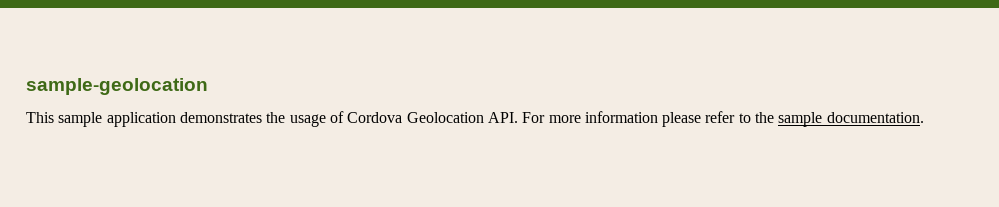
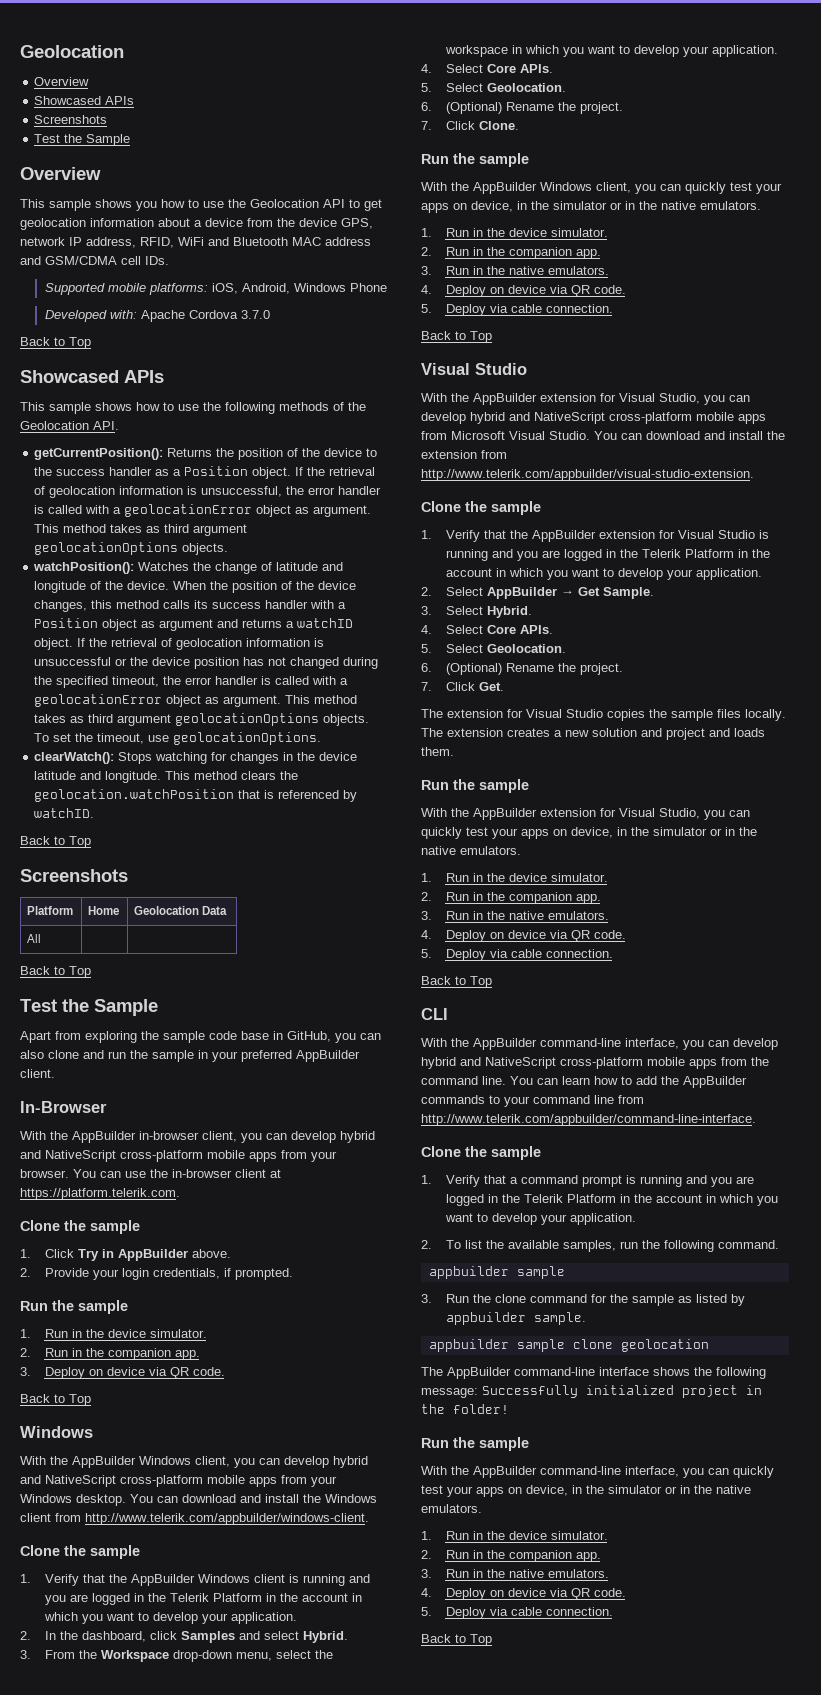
[26,78,208,95] [26,111,924,127] sample-geolocation // This sample application demonstrates the usage of Cordova Geolocation API. For more information please refer to the sample documentation. -> [20,45,124,58] [34,77,90,86] [34,96,135,105] [34,115,108,124] [34,134,131,146] [20,167,101,180] [20,199,382,211] [20,218,373,230] [20,237,371,248] [20,256,169,265] [44,283,387,295] [44,310,270,322] [20,337,91,349] [20,370,164,383] [20,402,366,414] [20,421,119,430] [34,448,378,460] [34,466,376,479] [34,486,382,498] [34,504,372,517] [34,524,248,536] [34,542,229,555] [33,562,344,574] [34,581,357,593] [34,600,347,612] [34,618,354,631] [34,638,325,650] [34,657,379,669] [34,676,349,688] [34,694,358,707] [34,713,370,726] [34,732,322,745] [34,752,358,764] [34,771,299,783] [34,789,358,802] [34,808,95,818] [20,836,91,848] [20,869,128,882] [27,906,74,915] [88,906,120,915] [134,906,228,915] [27,934,42,943] [20,966,91,978] [20,999,158,1016] [20,1031,381,1043] [20,1050,360,1062] [20,1069,55,1078] [20,1101,107,1113] [20,1131,375,1143] [20,1150,337,1162] [20,1169,281,1178] [20,1188,180,1200] [20,1220,140,1234] [20,1249,231,1261] [20,1268,293,1280] [20,1300,128,1314] [20,1329,207,1338] [20,1348,200,1360] [20,1367,225,1379] [20,1394,91,1406] [20,1426,93,1438] [20,1456,368,1468] [20,1475,337,1487] [20,1494,377,1506] [20,1513,369,1525] [20,1545,140,1559] [20,1574,370,1586] [44,1593,362,1605] [43,1612,297,1624] [20,1631,348,1643] [20,1650,333,1662] [444,45,778,57] [421,64,553,73] [421,83,566,92] [421,102,623,114] [421,121,519,130] [421,153,529,167] [421,182,782,194] [421,201,761,213] [421,228,608,237] [421,247,601,259] [421,266,609,275] [421,285,626,297] [421,304,613,316] [421,331,492,343] [421,363,527,375] [421,393,750,405] [421,412,766,424] [421,431,785,440] [421,450,507,459] [421,469,754,481] [421,501,541,515] [421,530,769,542] [445,549,770,561] [445,568,762,580] [421,587,654,599] [421,606,532,618] [421,625,553,634] [421,644,566,653] [421,663,623,675] [421,682,504,691] [421,709,786,721] [421,728,765,740] [421,747,454,756] [421,779,529,793] [421,808,750,820] [421,827,757,839] [421,846,521,855] [421,873,608,882] [421,892,601,904] [421,911,609,920] [421,930,626,942] [421,949,613,961] [421,976,492,988] [421,1008,448,1020] [421,1038,778,1050] [421,1057,769,1069] [421,1076,747,1088] [421,1095,644,1107] [421,1114,756,1126] [421,1146,541,1160] [421,1175,754,1187] [445,1194,778,1206] [444,1213,636,1225] [421,1240,779,1252] [428,1266,565,1279] [421,1294,745,1306] [445,1312,586,1325] [428,1339,709,1352] [421,1367,766,1379] [421,1385,762,1398] [421,1404,509,1414] [421,1437,529,1451] [421,1466,774,1478] [421,1485,751,1497] [421,1504,482,1513] [421,1531,608,1540] [421,1550,601,1562] [421,1569,609,1578] [421,1588,626,1600] [421,1607,613,1619] [421,1634,492,1646] Geolocation // Overview // Showcased APIs // Screenshots // Test the Sample // Overview // This sample shows you how to use the Geolocation API to get geolocation information about a device from the device GPS, network IP address, RFID, WiFi and Bluetooth MAC address and GSM/CDMA cell IDs. // Supported mobile platforms: iOS, Android, Windows Phone // Developed with: Apache Cordova 3.7.0 // Back to Top // Showcased APIs // This sample shows how to use the following methods of the Geolocation API. // getCurrentPosition(): Returns the position of the device to the success handler as a Position object. If the retrieval of geolocation information is unsuccessful, the error handler is called with a geolocationError object as argument. This method takes as third argument geolocationOptions objects. // watchPosition(): Watches the change of latitude and longitude of the device. When the position of the device changes, this method calls its success handler with a Position object as argument and returns a watchID object. If the retrieval of geolocation information is unsuccessful or the device position has not changed during the specified timeout, the error handler is called with a geolocationError object as argument. This method takes as third argument geolocationOptions objects. To set the timeout, use geolocationOptions. // clearWatch(): Stops watching for changes in the device latitude and longitude. This method clears the geolocation.watchPosition that is referenced by watchID. // Back to Top // Screenshots // Platform | Home | Geolocation Data // All | | // Back to Top // Test the Sample // Apart from exploring the sample code base in GitHub, you can also clone and run the sample in your preferred AppBuilder client. // In-Browser // With the AppBuilder in-browser client, you can develop hybrid and NativeScript cross-platform mobile apps from your browser. You can use the in-browser client at https://platform.telerik.com. // Clone the sample // 1. Click Try in AppBuilder above. // 2. Provide your login credentials, if prompted. // Run the sample // 1. Run in the device simulator. // 2. Run in the companion app. // 3. Deploy on device via QR code. // Back to Top // Windows // With the AppBuilder Windows client, you can develop hybrid and NativeScript cross-platform mobile apps from your Windows desktop. You can download and install the Windows client from http://www.telerik.com/appbuilder/windows-client. // Clone the sample // 1. Verify that the AppBuilder Windows client is running and you are logged in the Telerik Platform in the account in which you want to develop your application. // 2. In the dashboard, click Samples and select Hybrid. // 3. From the Workspace drop-down menu, select the workspace in which you want to develop your application. // 4. Select Core APIs. // 5. Select Geolocation. // 6. (Optional) Rename the project. // 7. Click Clone. // Run the sample // With the AppBuilder Windows client, you can quickly test your apps on device, in the simulator or in the native emulators. // 1. Run in the device simulator. // 2. Run in the companion app. // 3. Run in the native emulators. // 4. Deploy on device via QR code. // 5. Deploy via cable connection. // Back to Top // Visual Studio // With the AppBuilder extension for Visual Studio, you can develop hybrid and NativeScript cross-platform mobile apps from Microsoft Visual Studio. You can download and install the extension from http://www.telerik.com/appbuilder/visual-studio-extension. // Clone the sample // 1. Verify that the AppBuilder extension for Visual Studio is running and you are logged in the Telerik Platform in the account in which you want to develop your application. // 2. Select AppBuilder → Get Sample. // 3. Select Hybrid. // 4. Select Core APIs. // 5. Select Geolocation. // 6. (Optional) Rename the project. // 7. Click Get. // The extension for Visual Studio copies the sample files locally. The extension creates a new solution and project and loads them. // Run the sample // With the AppBuilder extension for Visual Studio, you can quickly test your apps on device, in the simulator or in the native emulators. // 1. Run in the device simulator. // 2. Run in the companion app. // 3. Run in the native emulators. // 4. Deploy on device via QR code. // 5. Deploy via cable connection. // Back to Top // CLI // With the AppBuilder command-line interface, you can develop hybrid and NativeScript cross-platform mobile apps from the command line. You can learn how to add the AppBuilder commands to your command line from http://www.telerik.com/appbuilder/command-line-interface. // Clone the sample // 1. Verify that a command prompt is running and you are logged in the Telerik Platform in the account in which you want to develop your application. // 2. To list the available samples, run the following command. // appbuilder sample // 3. Run the clone command for the sample as listed by appbuilder sample. // appbuilder sample clone geolocation // The AppBuilder command-line interface shows the following message: Successfully initialized project in the folder! // Run the sample // With the AppBuilder command-line interface, you can quickly test your apps on device, in the simulator or in the native emulators. // 1. Run in the device simulator. // 2. Run in the companion app. // 3. Run in the native emulators. // 4. Deploy on device via QR code. // 5. Deploy via cable connection. // Back to Top

